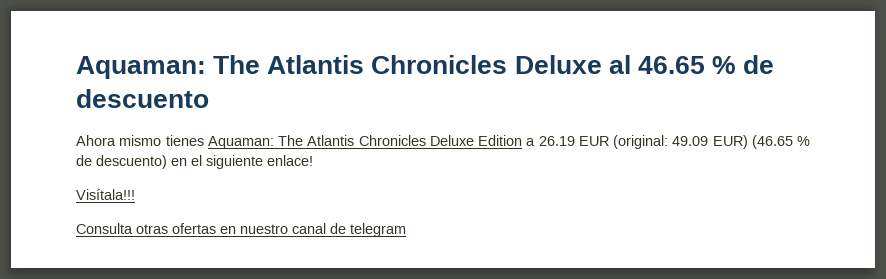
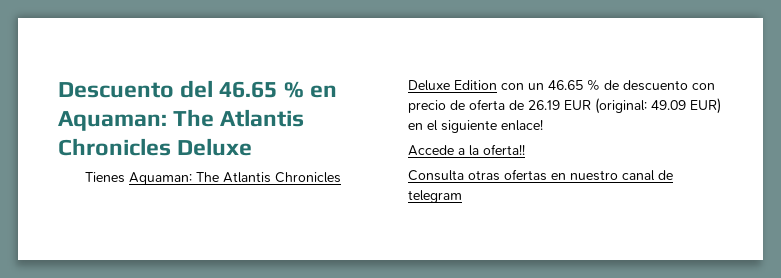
[76,55,775,79] [76,89,209,108] [76,135,204,146] Aquaman: The Atlantis Chronicles Deluxe al 46.65 % de descuento // Ahora mismo tienes -> [58,80,337,98] [58,109,305,131] [58,138,253,156] [84,172,125,183] Descuento del 46.65 % en Aquaman: The Atlantis Chronicles Deluxe // Tienes
[526,138,536,146] a -> [501,79,715,91] [408,99,524,113] con un 46.65 % de descuento con precio de oferta de
[751,135,810,149] [76,155,167,169] (46.65 % de descuento) -> (721, 106) none
[76,189,135,200] Visítala!!! -> [408,144,525,156] Accede a la oferta!!

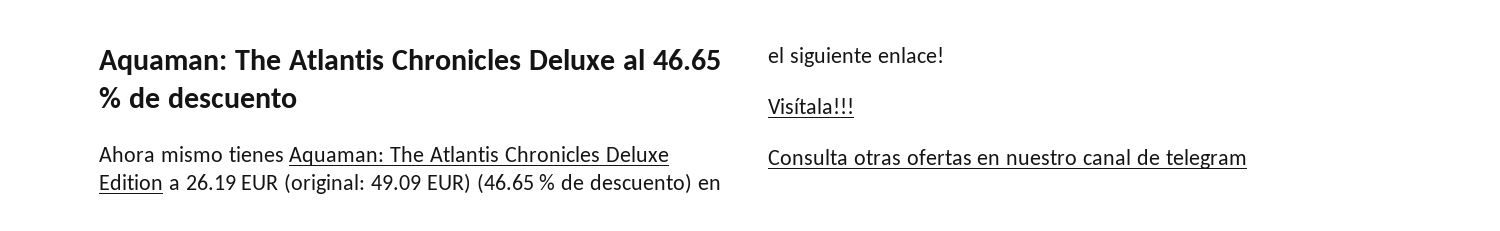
[58,80,337,98] [58,109,305,131] [58,138,253,156] [84,172,125,183] Descuento del 46.65 % en Aquaman: The Atlantis Chronicles Deluxe // Tienes -> [99,49,721,75] [99,87,297,108] [99,146,284,162] Aquaman: The Atlantis Chronicles Deluxe al 46.65 % de descuento // Ahora mismo tienes
[501,79,715,91] [408,99,524,113] con un 46.65 % de descuento con precio de oferta de -> [168,179,180,190] a
(721, 106) none -> [476,173,693,194] (46.65 % de descuento)
[408,144,525,156] Accede a la oferta!! -> [768,98,854,114] Visítala!!!

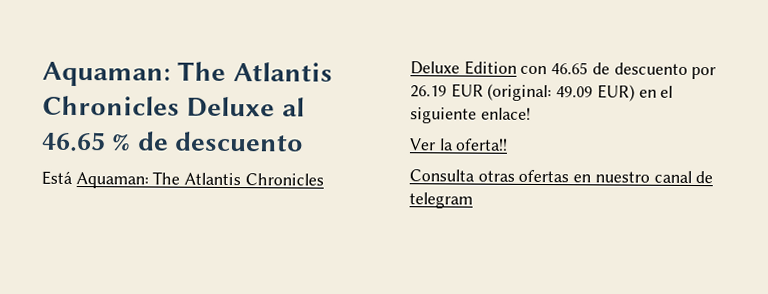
[99,146,284,162] Ahora mismo tienes -> [41,170,73,185] Está
[168,179,180,190] a -> [520,62,717,80] con 46.65 de descuento por
[476,173,693,194] (46.65 % de descuento) -> (635, 93) none
[768,98,854,114] Visítala!!! -> [409,138,509,151] Ver la oferta!!

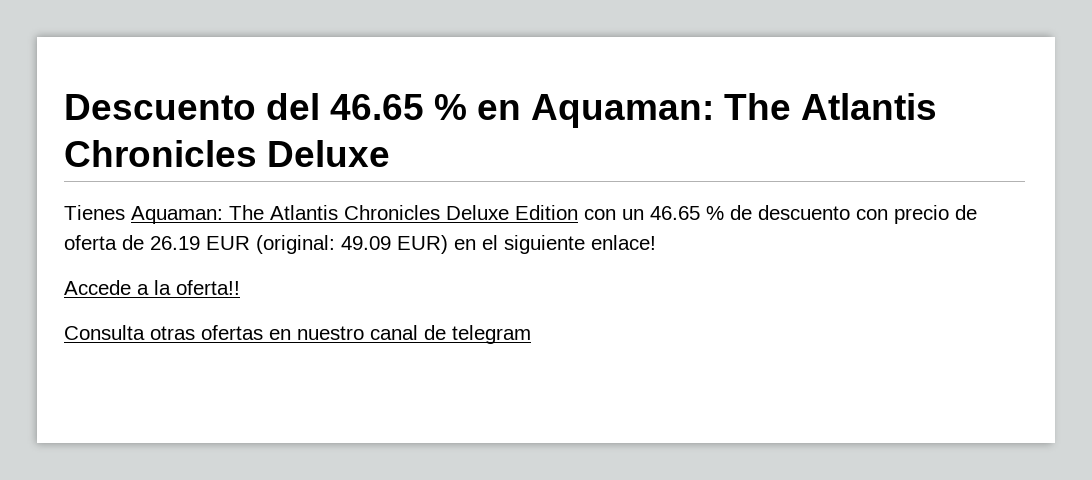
[42,61,333,87] [42,95,305,118] [41,131,305,152] [41,170,73,185] Aquaman: The Atlantis Chronicles Deluxe al 46.65 % de descuento // Está -> [64,93,937,128] [64,140,390,167] [64,205,125,220] Descuento del 46.65 % en Aquaman: The Atlantis Chronicles Deluxe // Tienes
[551,62,717,80] 46.65 de descuento por -> [622,205,977,224] [64,235,144,250] un 46.65 % de descuento con precio de oferta de
[409,138,436,151] Ver -> [64,280,149,295] Accede a

